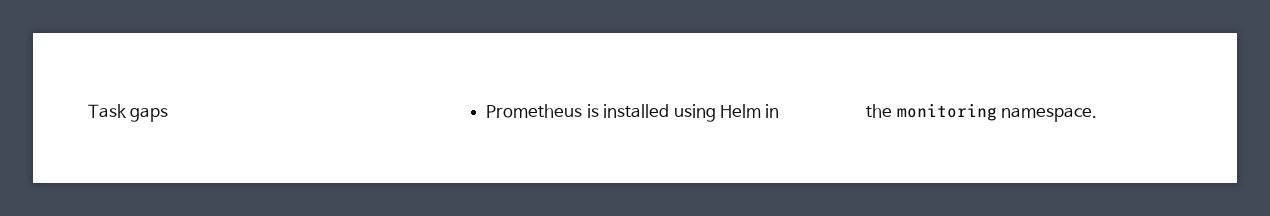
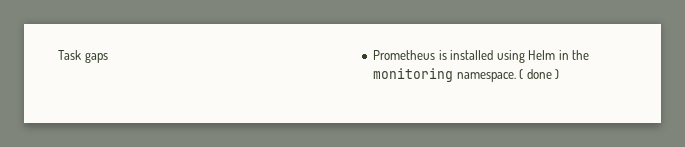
(1098, 114) none -> [519,69,560,79] ( done )

